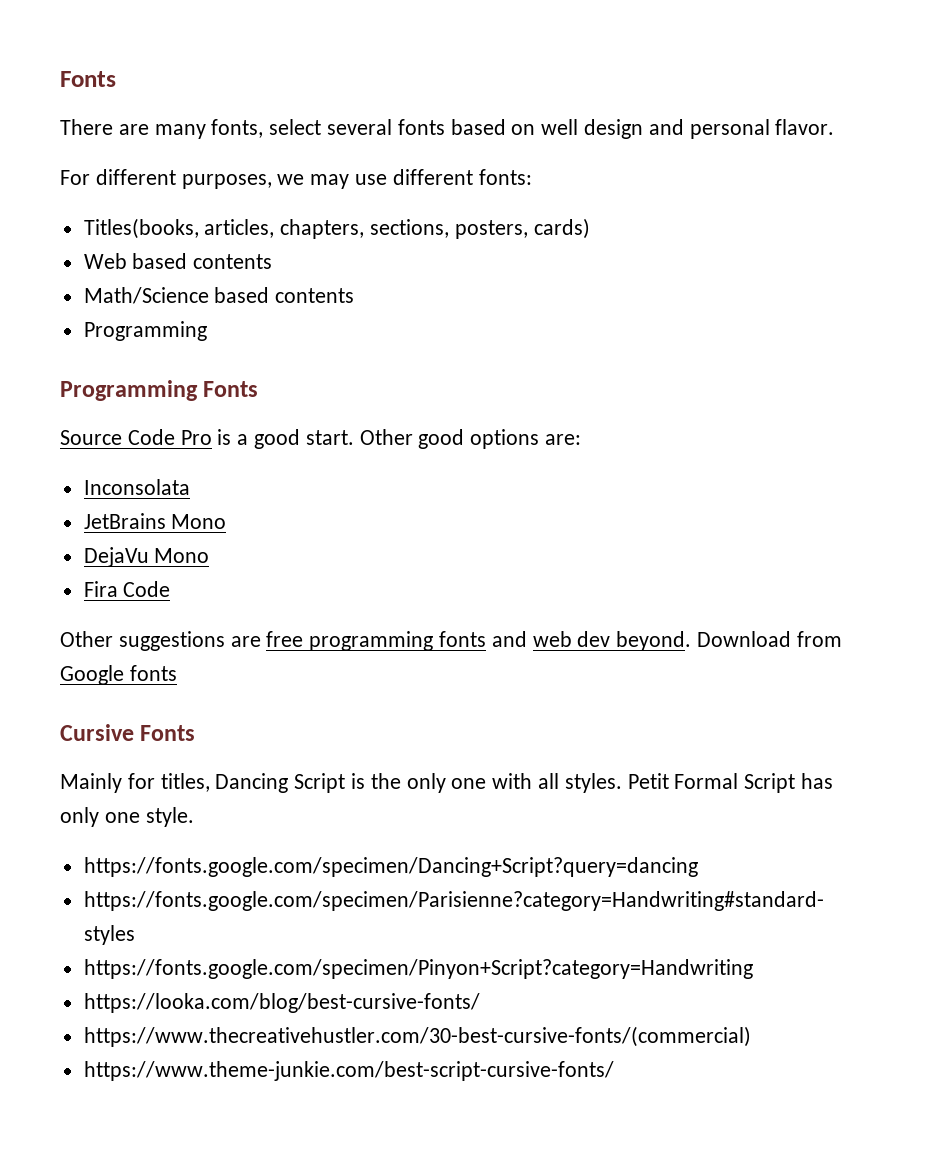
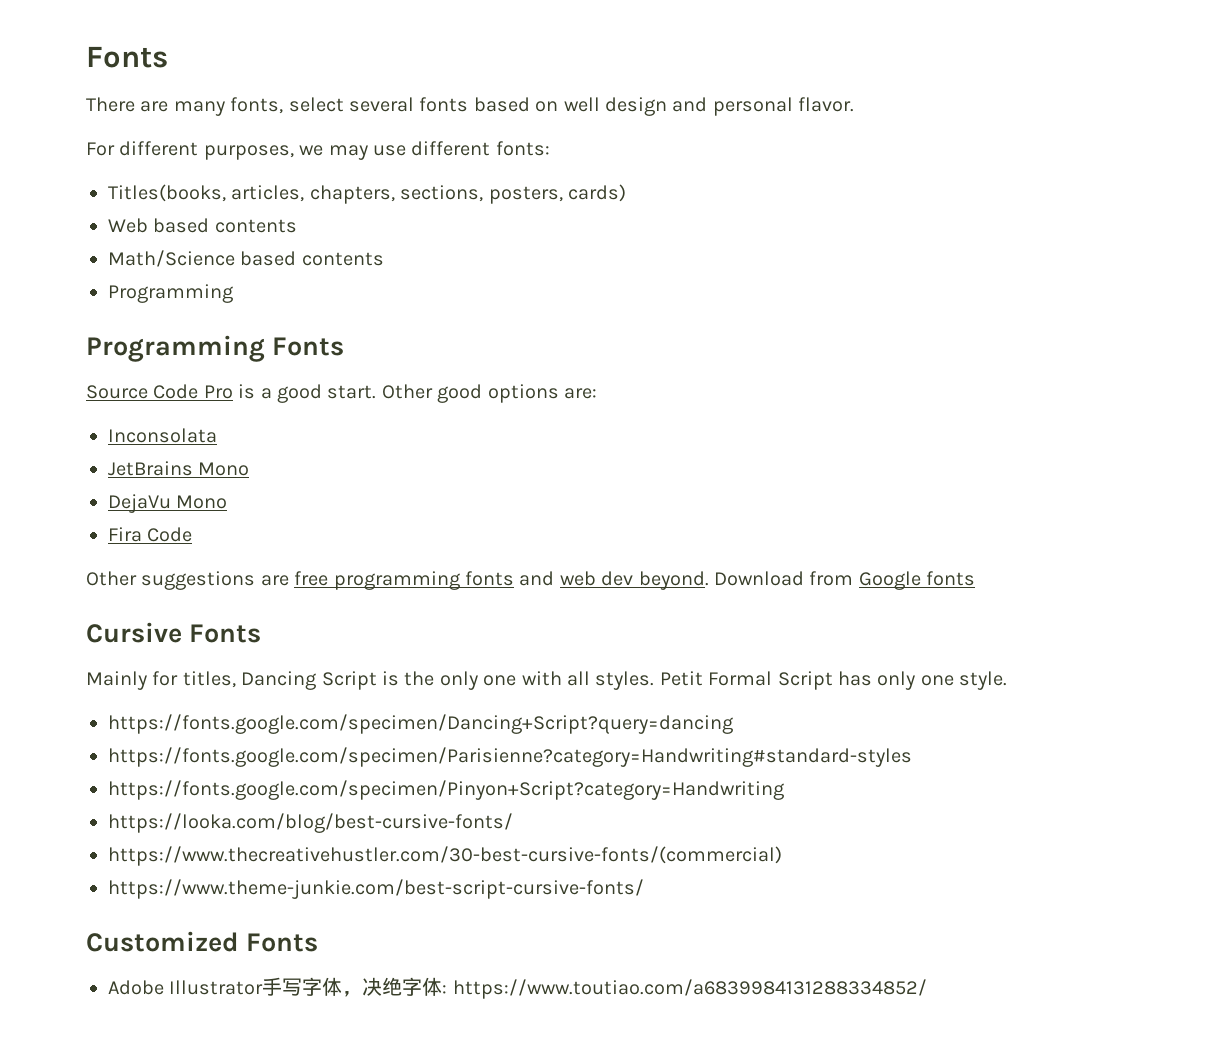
(614, 1071) none -> [86,931,319,952] [108,977,927,999] // Customized Fonts // Adobe Illustrator手写字体，决绝字体: https://www.toutiao.com/a6839984131288334852/

